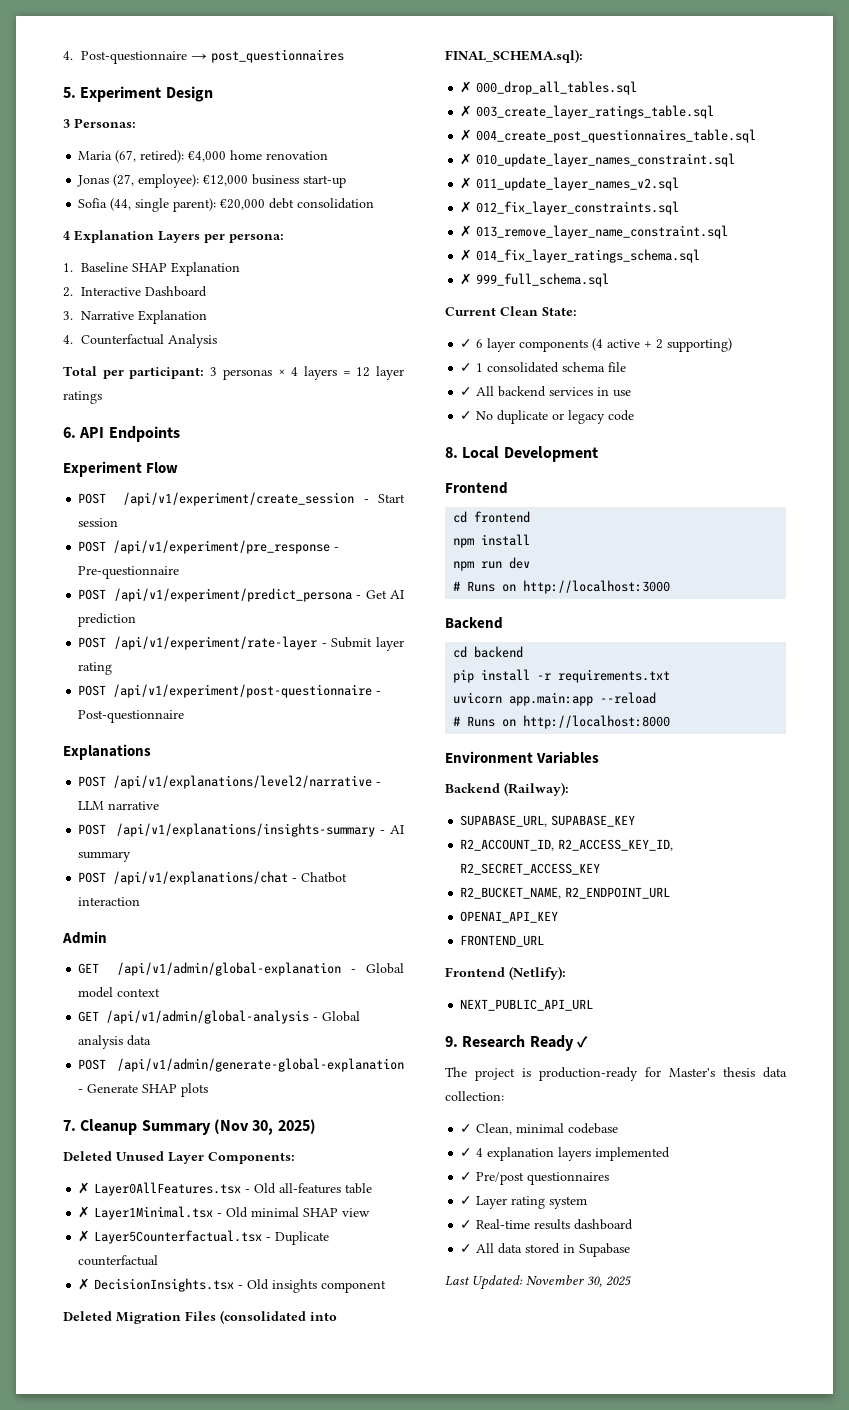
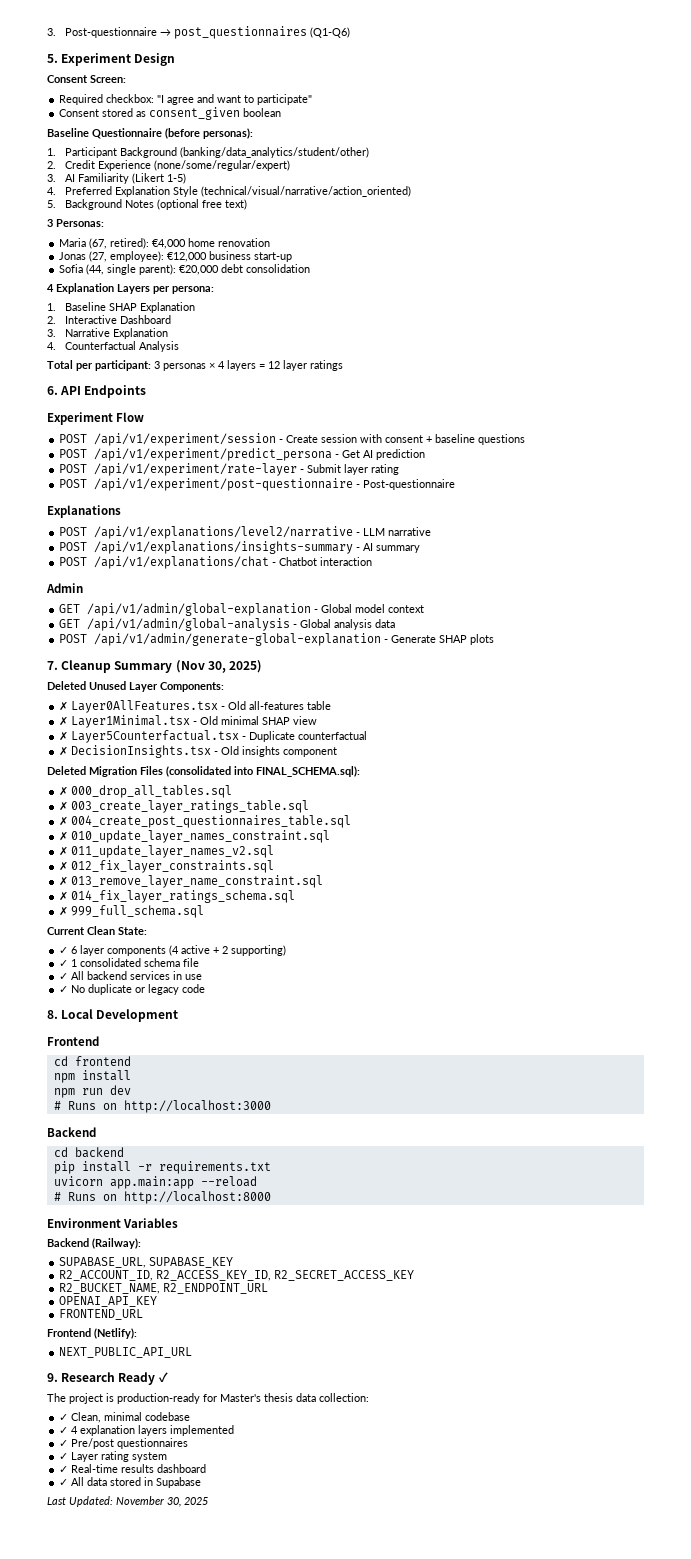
[63,51,73,60] 4. -> [47,28,56,36] 3.
(345, 56) none -> [309,27,350,38] (Q1-Q6)
(213, 94) none -> [47,75,126,83] [59,94,313,105] [59,107,282,120] [47,128,253,139] [47,147,369,158] [47,160,290,171] [47,173,186,184] [47,186,411,197] [47,199,247,210] // Consent Screen: // Required checkbox: "I agree and want to participate" // Consent stored as consent_given boolean // Baseline Questionnaire (before personas): // 1. Participant Background (banking/data_analytics/student/other) // 2. Credit Experience (none/some/regular/expert) // 3. AI Familiarity (Likert 1-5) // 4. Preferred Explanation Style (technical/visual/narrative/action_oriented) // 5. Background Notes (optional free text)
[123,492,405,506] [78,518,119,527] [78,540,340,554] [78,566,180,579] /api/v1/experiment/create_session - Start session // POST /api/v1/experiment/pre_response - Pre-questionnaire -> [94,433,526,446] /api/v1/experiment/session - Create session with consent + baseline questions

